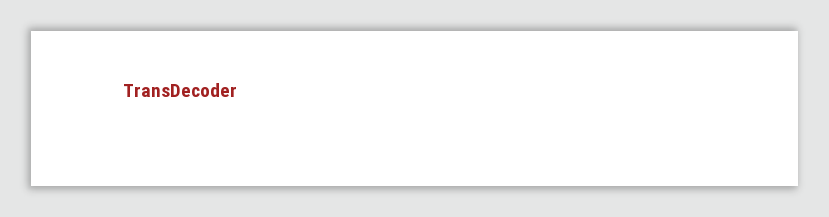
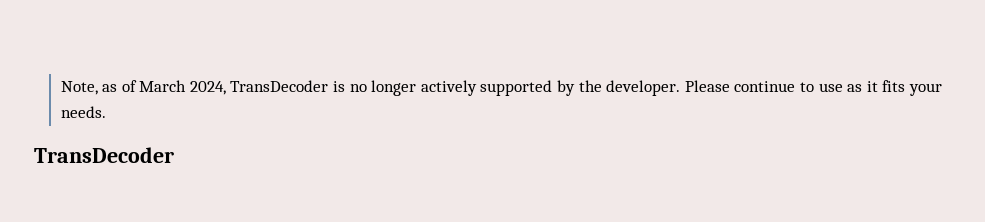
(123, 90) none -> [60,80,942,96] [60,106,106,118] Note, as of March 2024, TransDecoder is no longer actively supported by the developer. Please continue to use as it fits your needs. //

